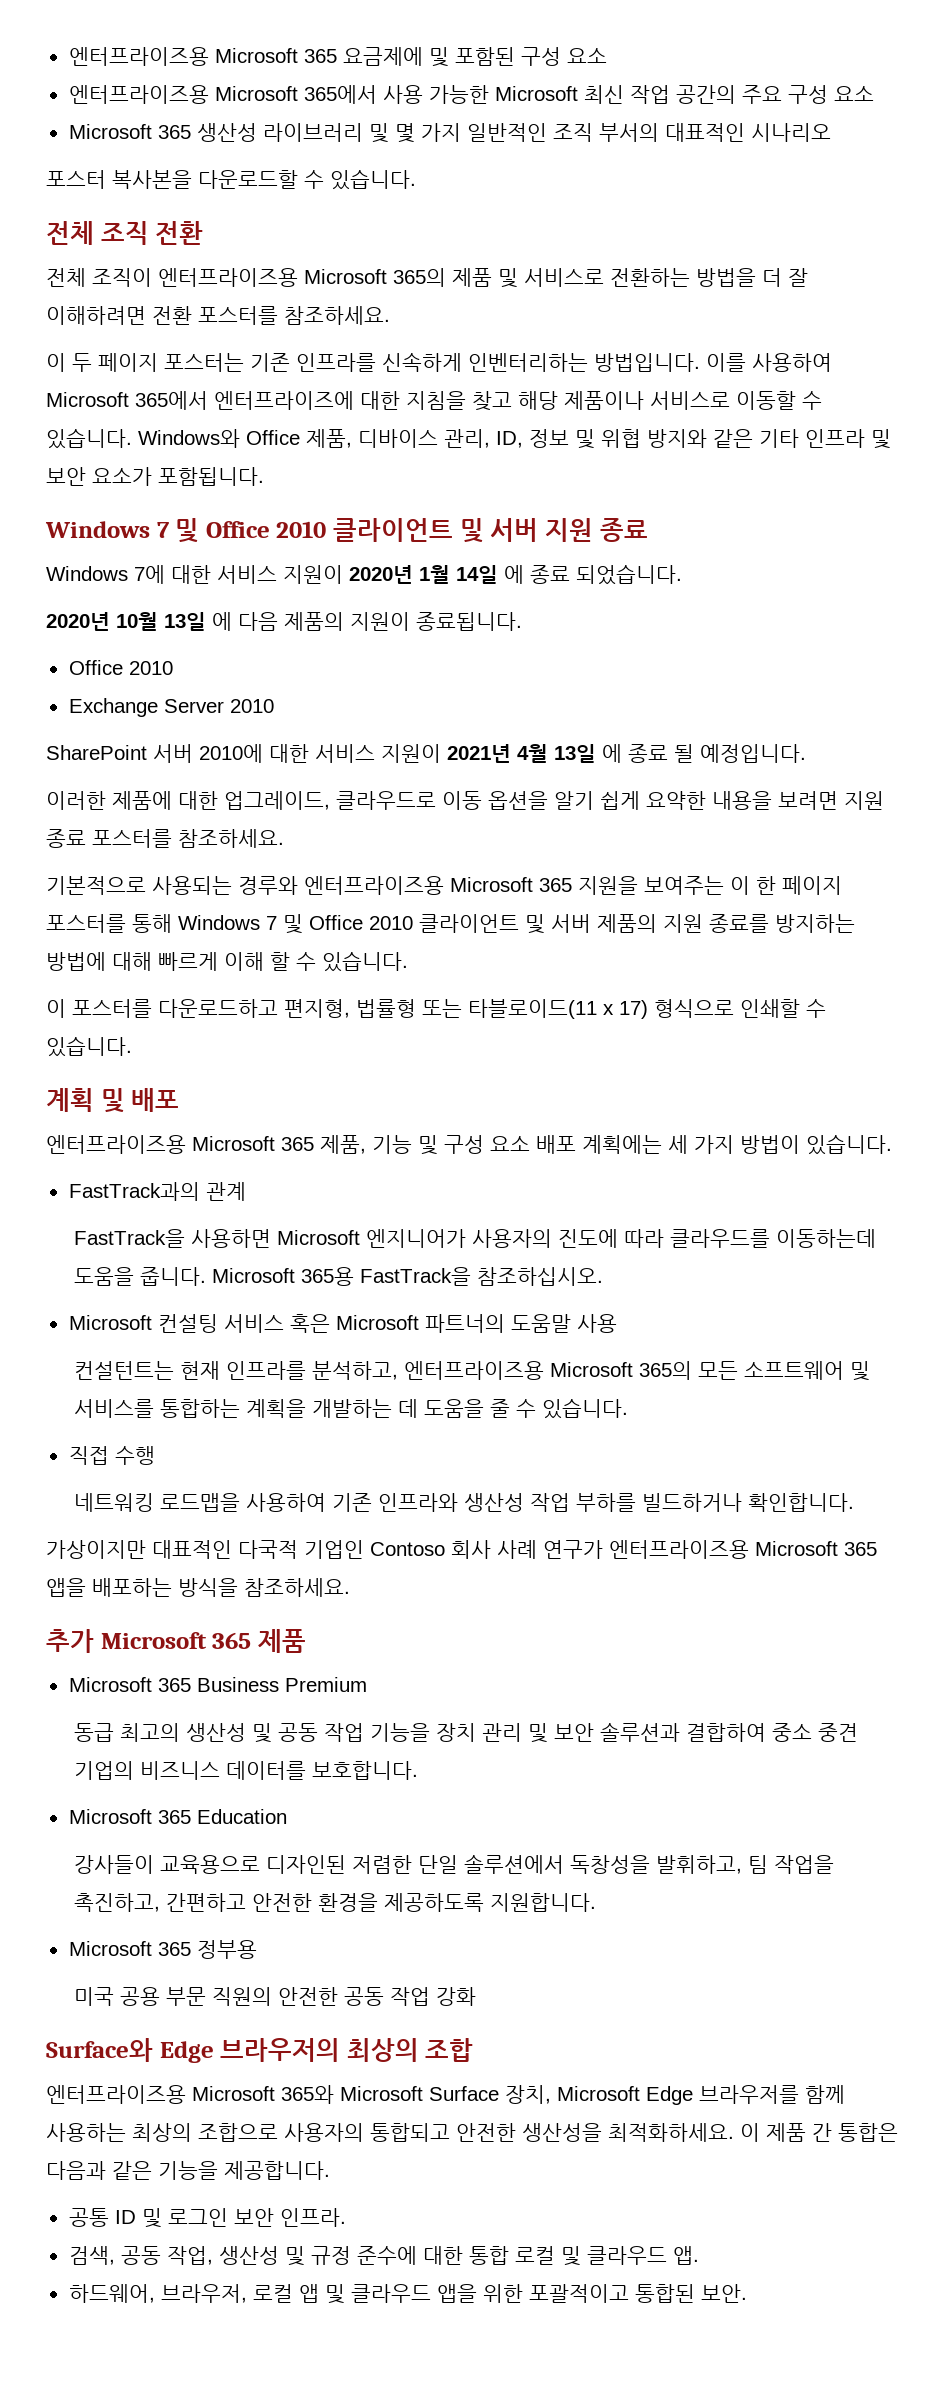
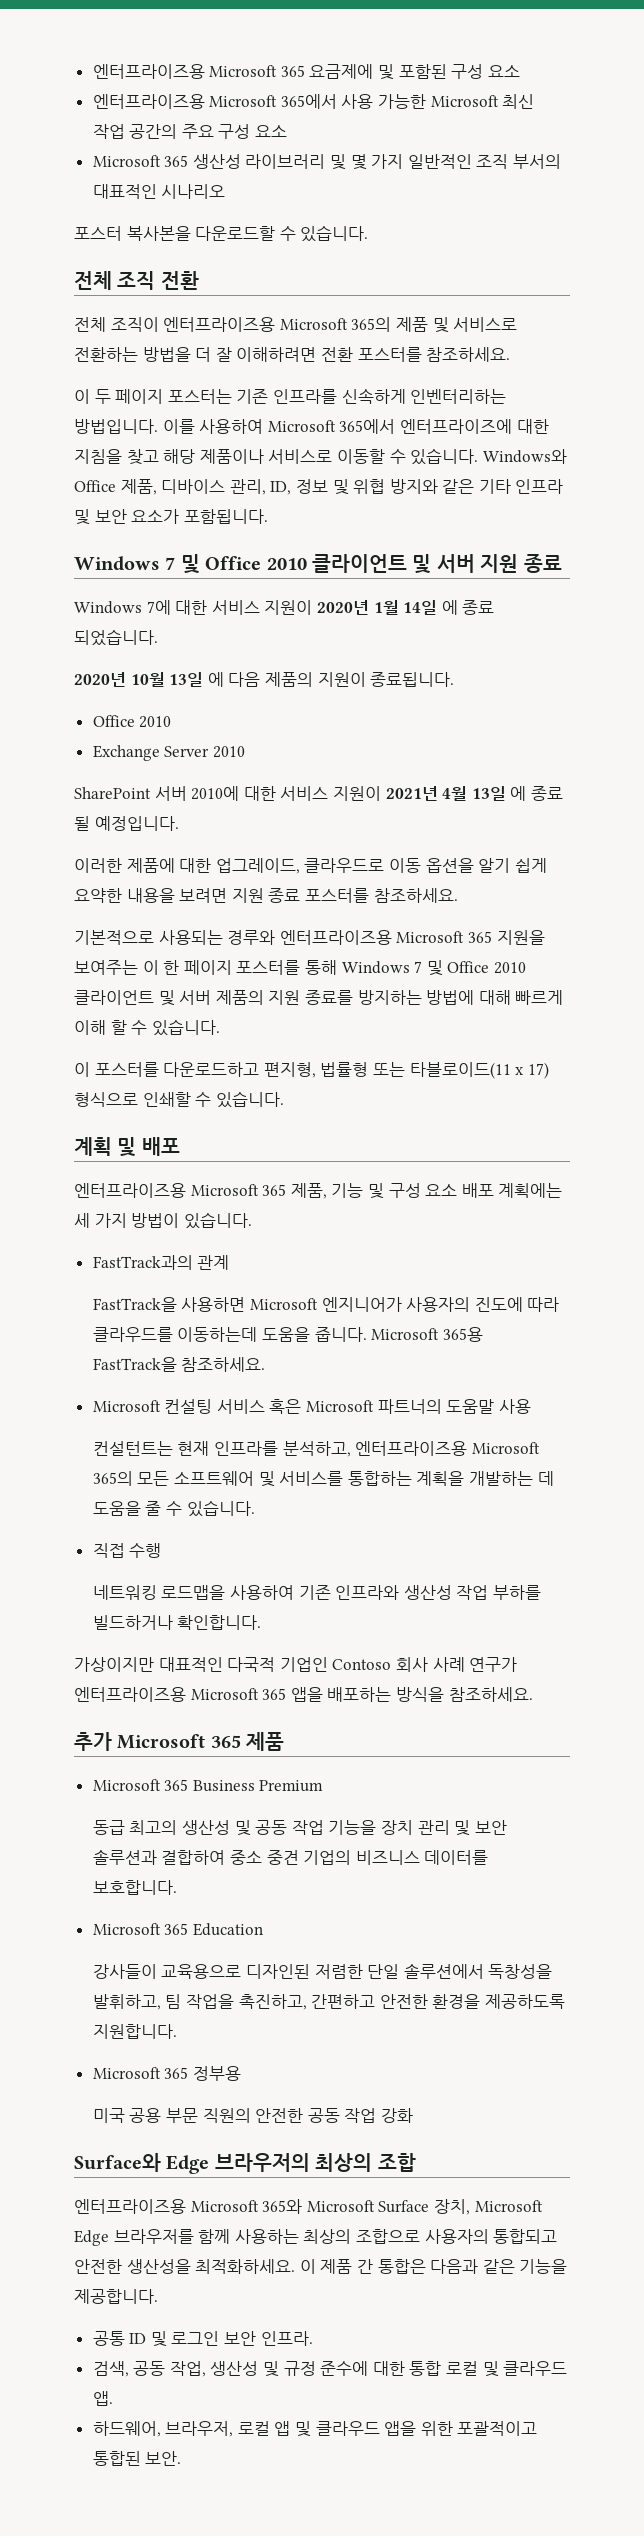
[477,1267,604,1286] 참조하십시오. -> [181,1357,266,1372] 참조하세요.

